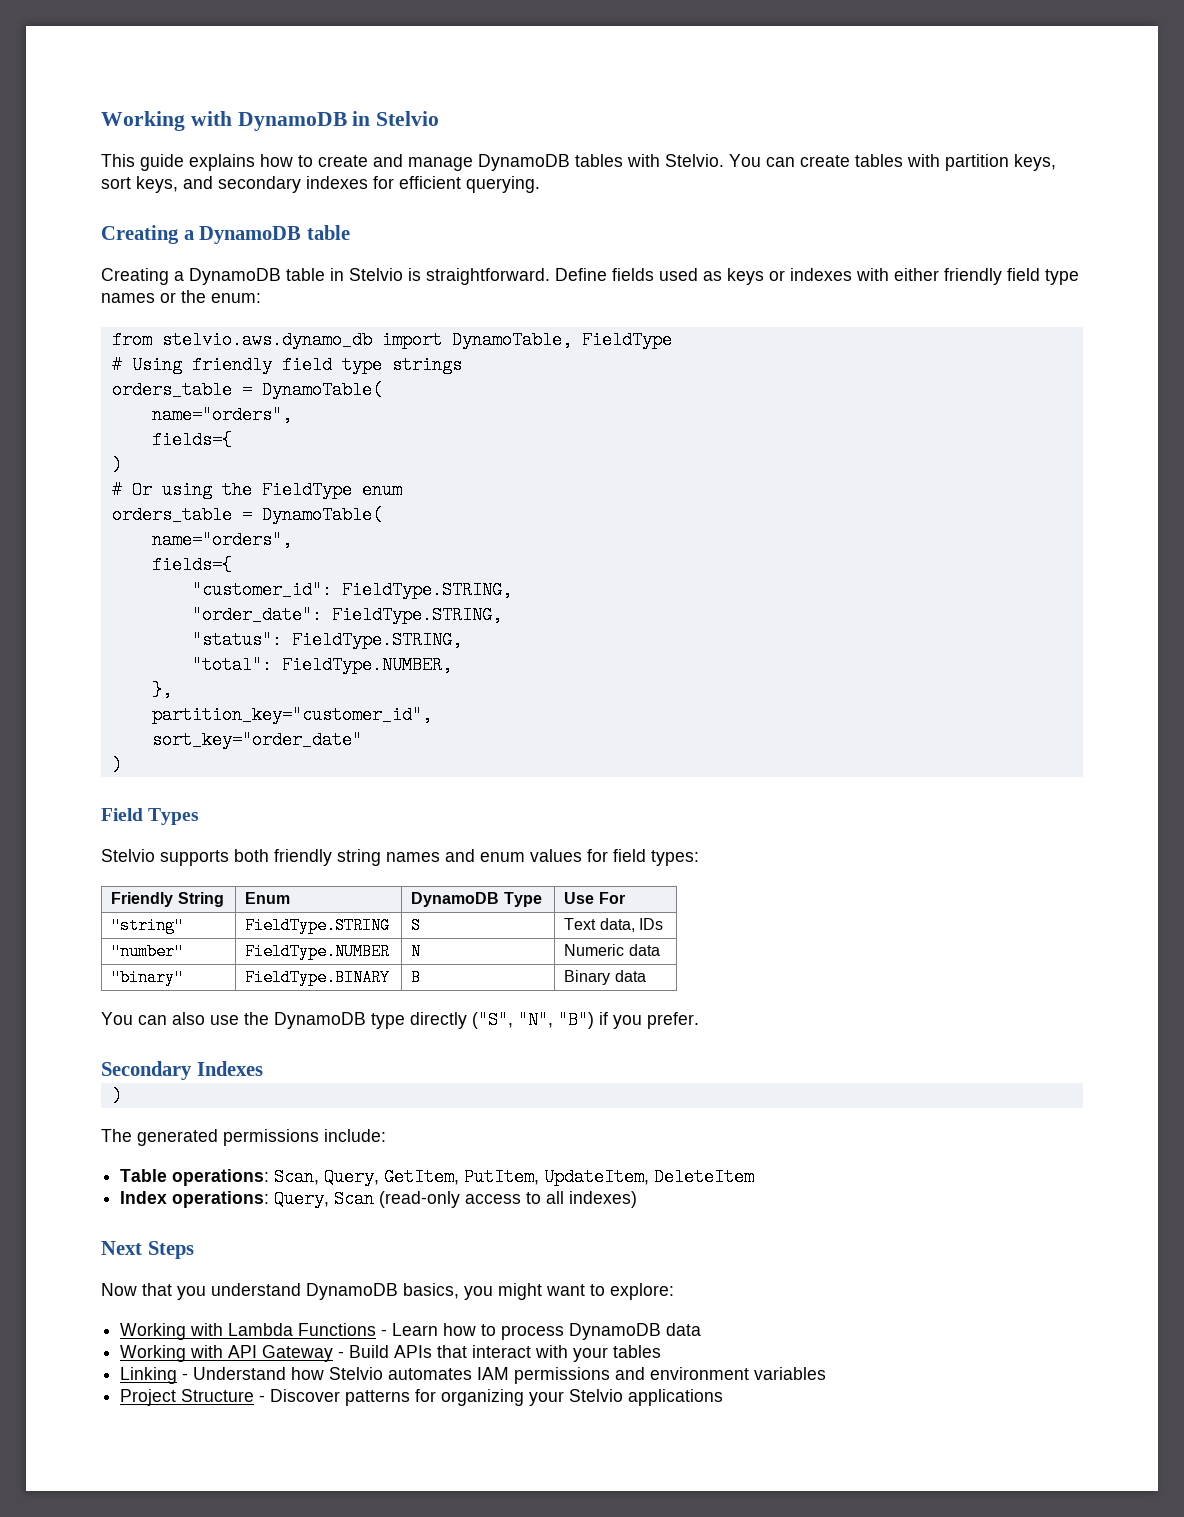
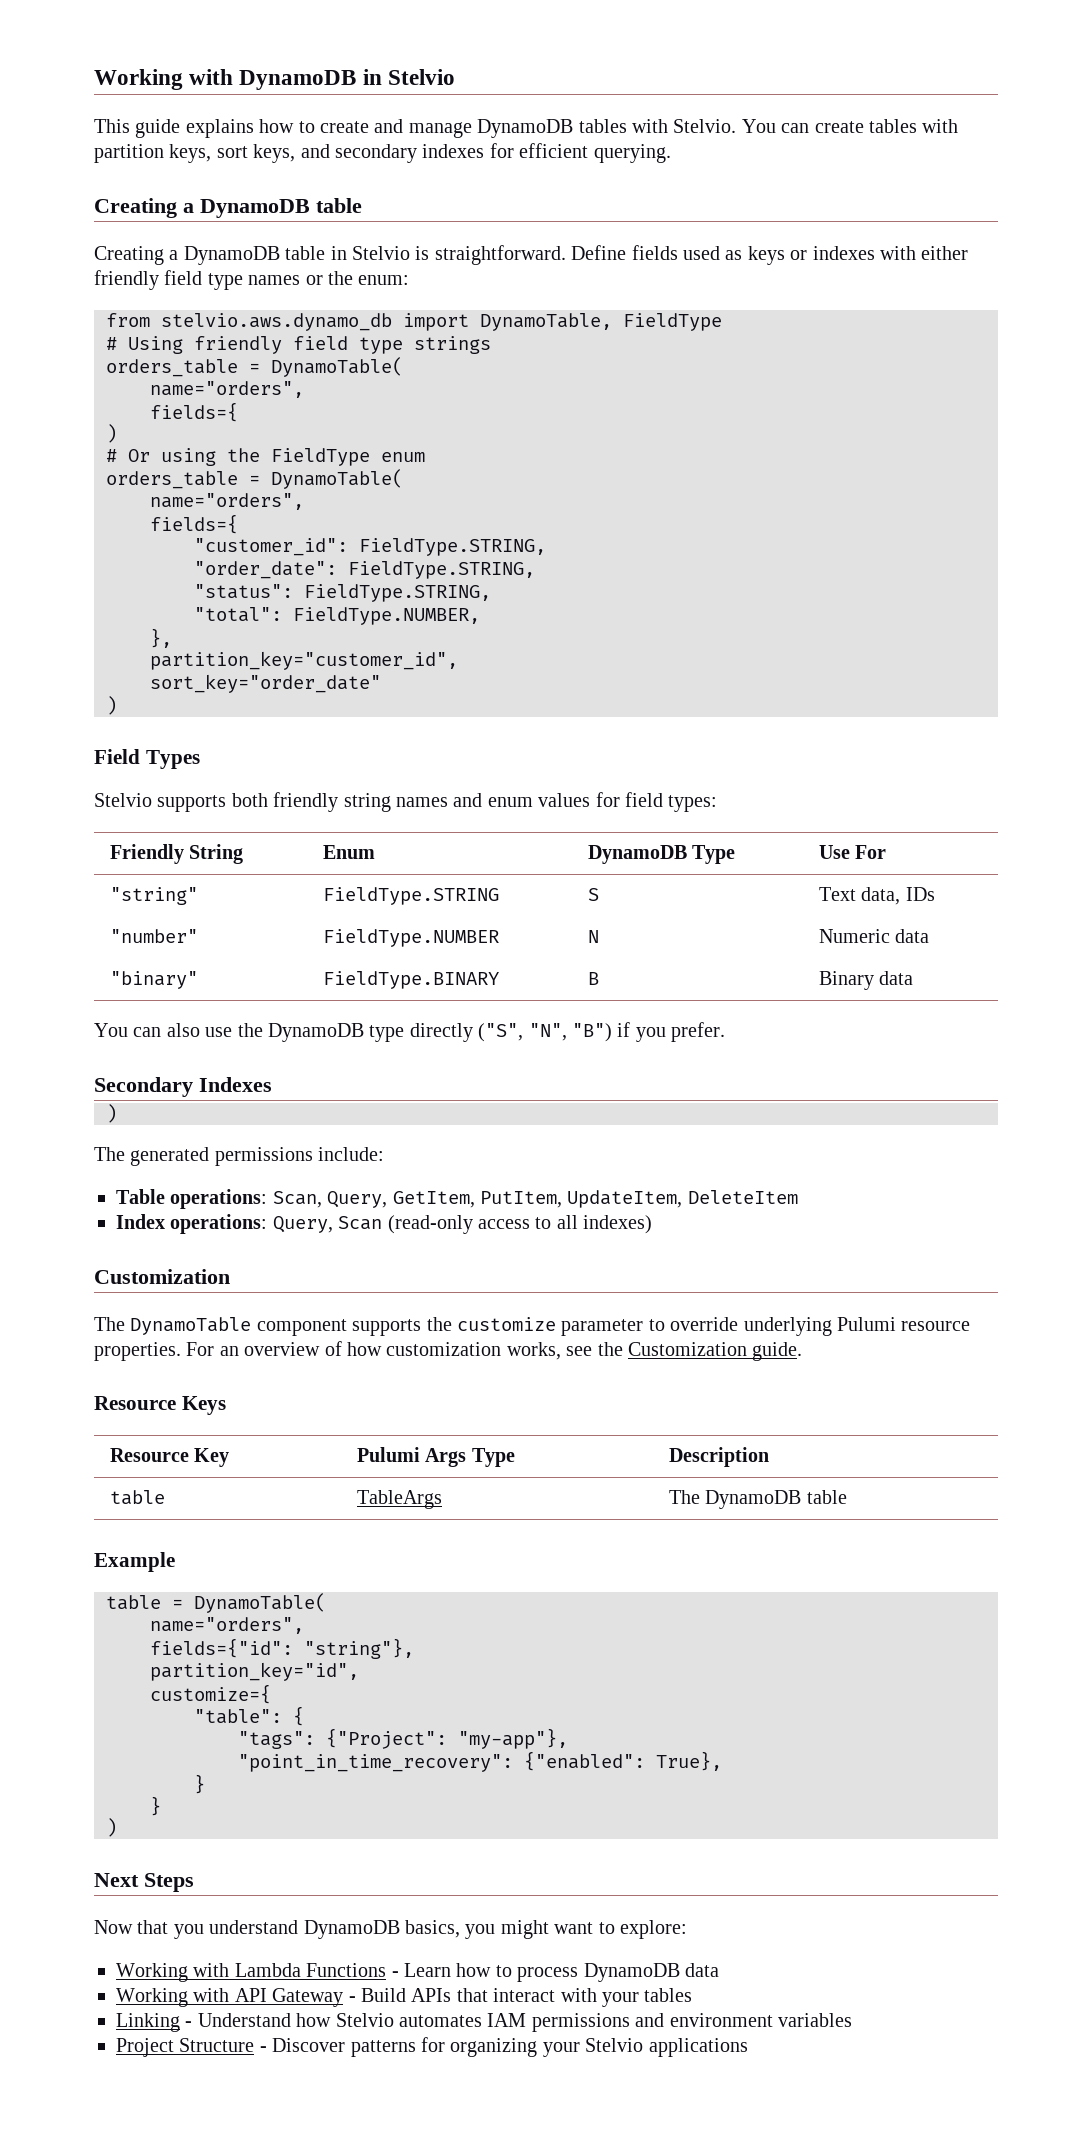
(638, 1199) none -> [94,1269,230,1284] [94,1317,971,1336] [94,1341,803,1361] [94,1396,226,1415] [109,1448,230,1467] [356,1447,515,1467] [668,1447,769,1467] [109,1490,165,1505] [356,1490,442,1509] [668,1490,847,1509] [94,1552,175,1572] [106,1593,326,1613] [150,1617,304,1634] [150,1638,414,1659] [150,1662,359,1681] [150,1684,271,1704] [194,1706,304,1726] [238,1728,568,1749] [238,1751,722,1772] [194,1774,205,1794] [150,1796,161,1816] [106,1818,117,1837] // Customization // The DynamoTable component supports the customize parameter to override underlying Pulumi resource properties. For an overview of how customization works, see the Customization guide. // Resource Keys // Resource Key | Pulumi Args Type | Description // table | TableArgs | The DynamoDB table // Example // table = DynamoTable( // name="orders", // fields={"id": "string"}, // partition_key="id", // customize={ // "table": { // "tags": {"Project": "my-app"}, // "point_in_time_recovery": {"enabled": True}, // } // } // )

